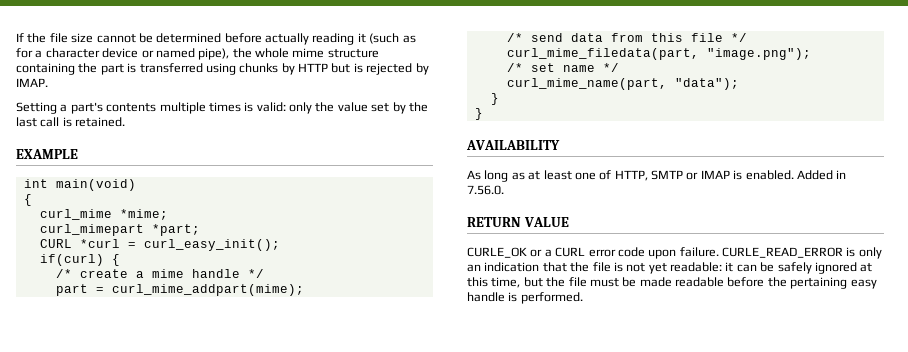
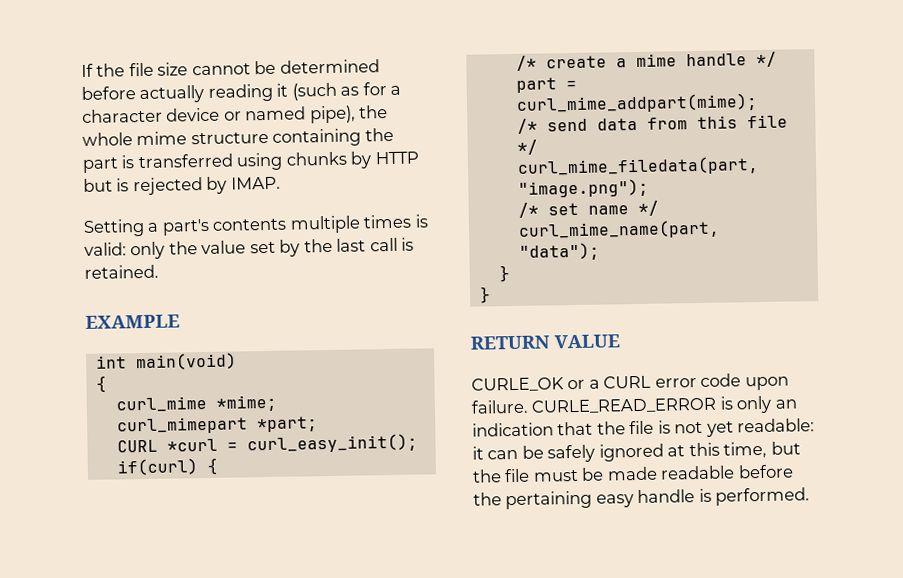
[466,140,560,150] [467,170,847,182] [467,185,504,195] // AVAILABILITY // As long as at least one of HTTP, SMTP or IMAP is enabled. Added in 7.56.0. -> (491, 295) none

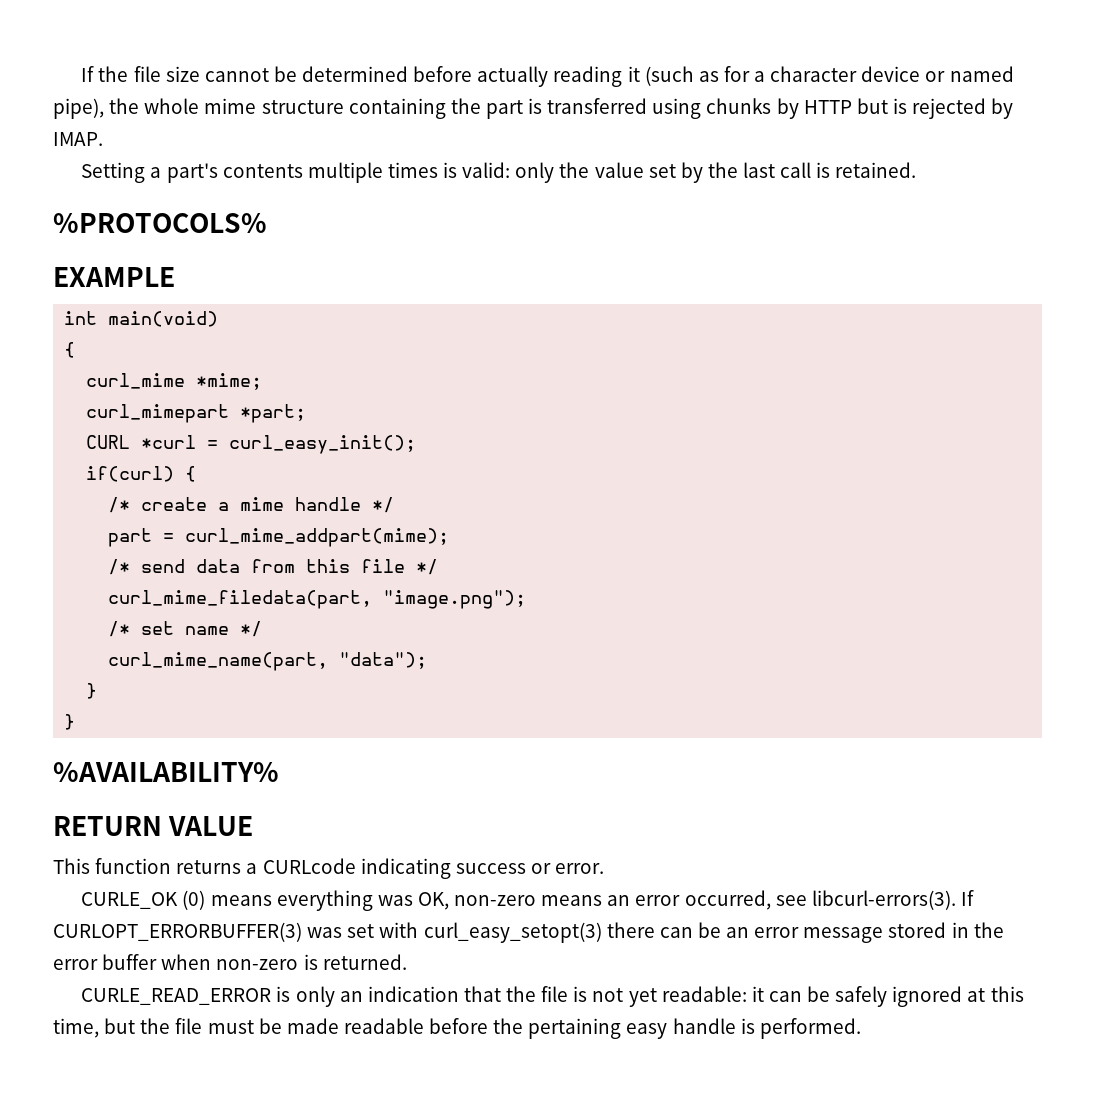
(159, 271) none -> [53,213,267,233] // %PROTOCOLS%
(491, 295) none -> [53,762,279,782] // %AVAILABILITY%
[471,373,789,392] [471,399,529,414] CURLE_OK or a CURL error code upon failure. -> [53,858,605,879] [81,890,974,911] [53,922,1004,943] [53,954,407,970] This function returns a CURLcode indicating success or error. // CURLE_OK (0) means everything was OK, non-zero means an error occurred, see libcurl-errors(3). If CURLOPT_ERRORBUFFER(3) was set with curl_easy_setopt(3) there can be an error message stored in the error buffer when non-zero is returned. //

